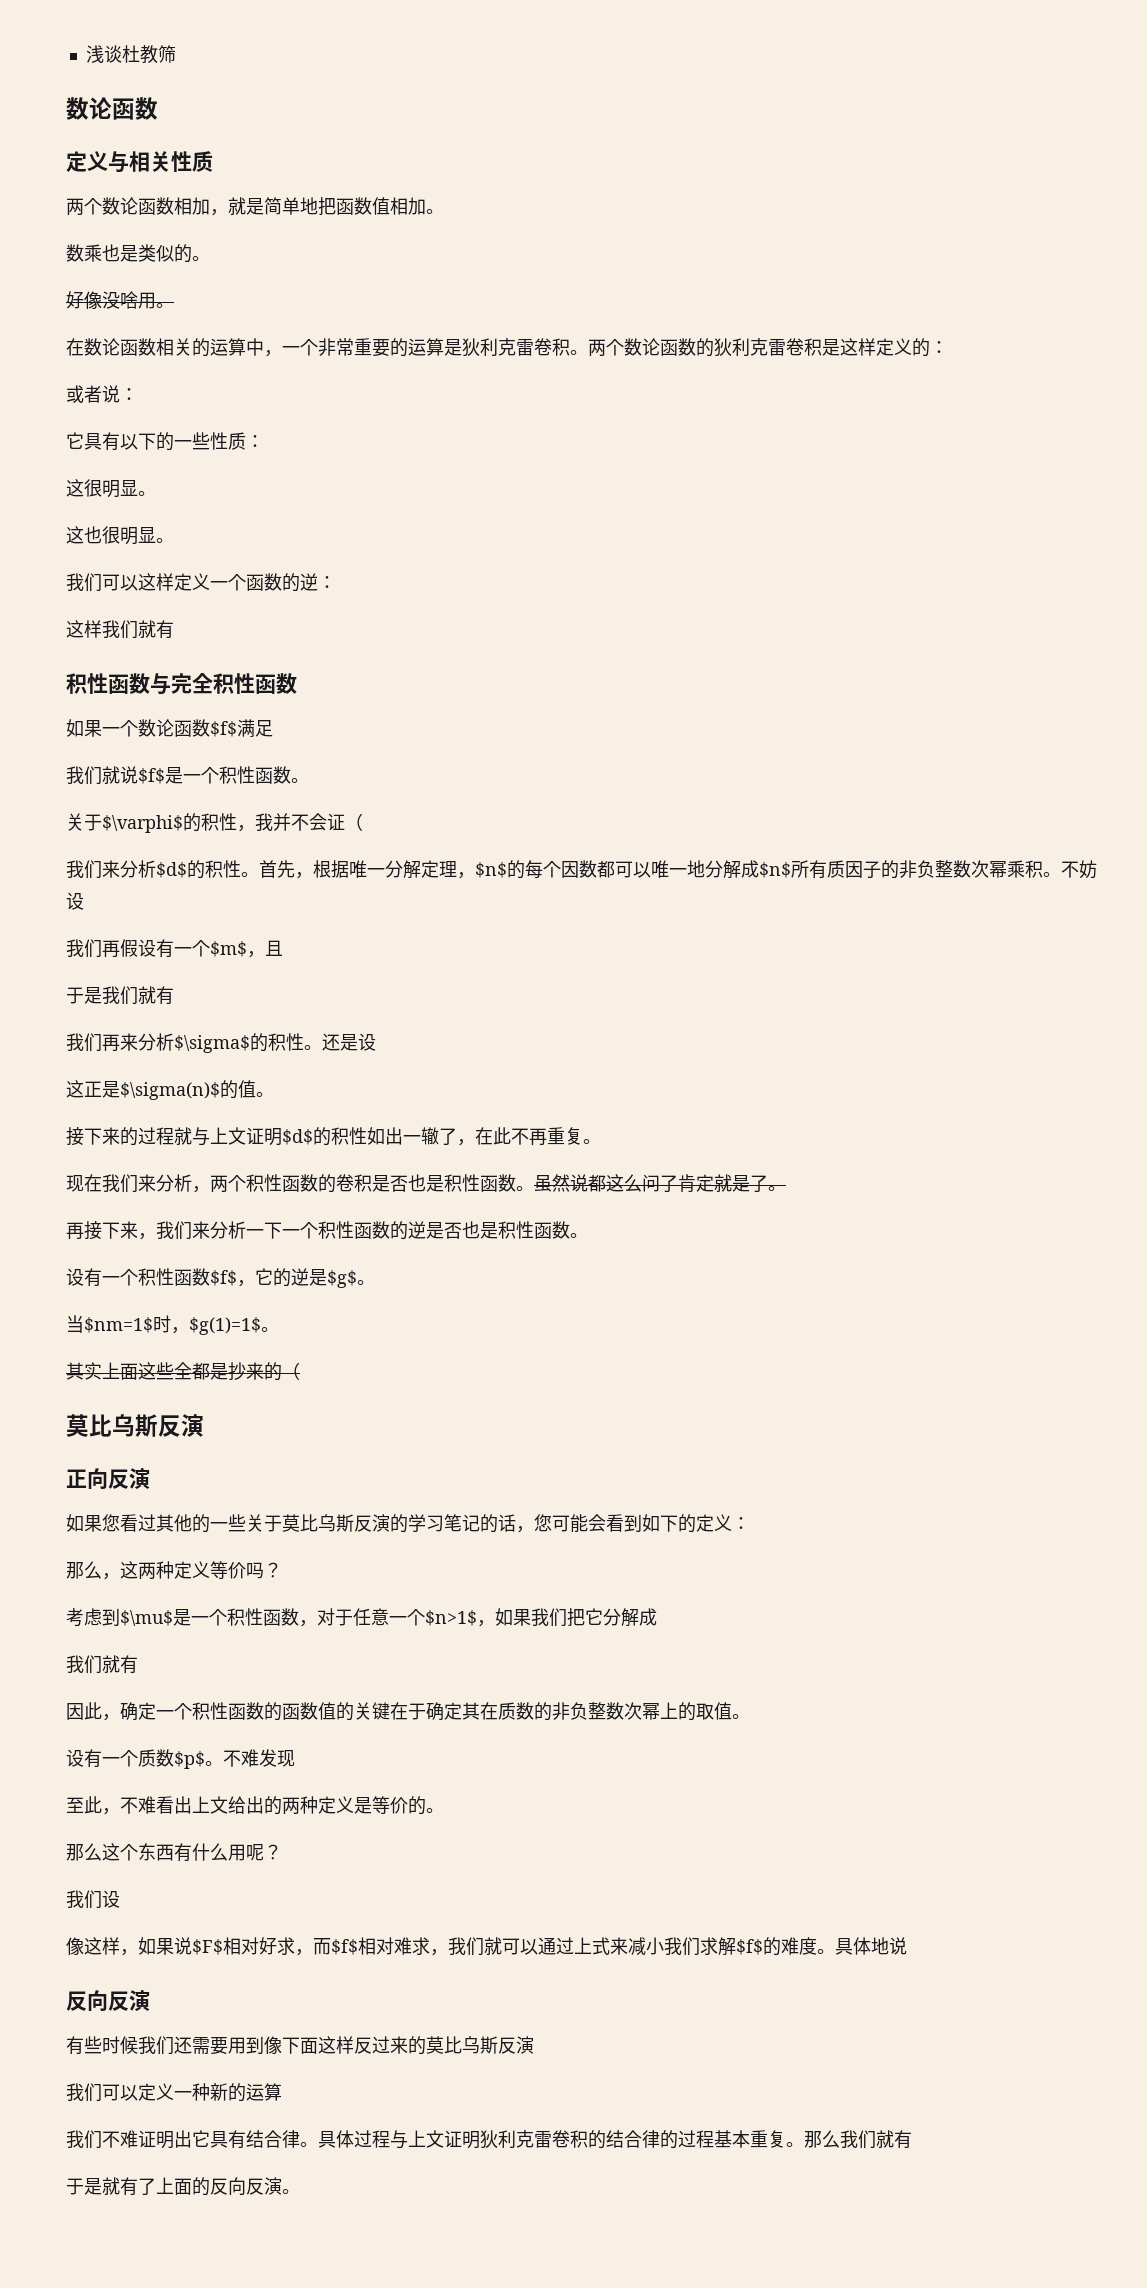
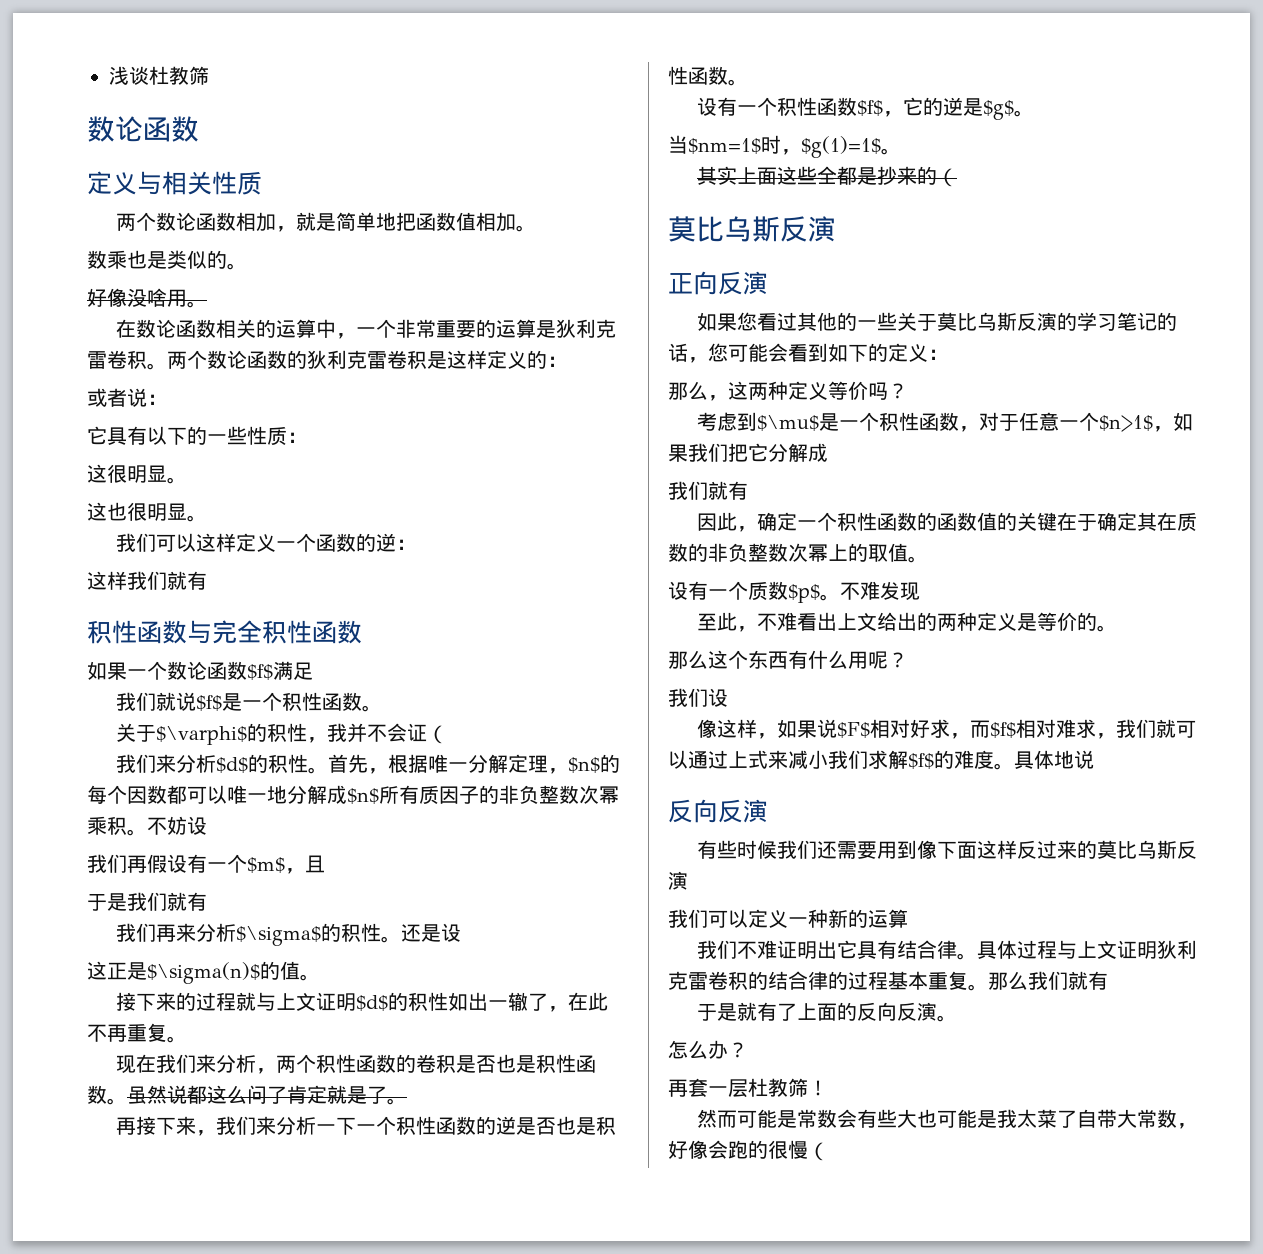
(300, 2191) none -> [668,1040,748,1059] [668,1078,828,1098] [697,1109,1198,1129] [668,1140,828,1161] // 怎么办？ // 再套一层杜教筛！ // 然而可能是常数会有些大也可能是我太菜了自带大常数，好像会跑的很慢（

